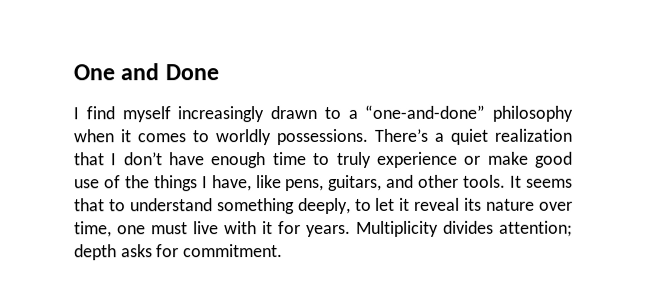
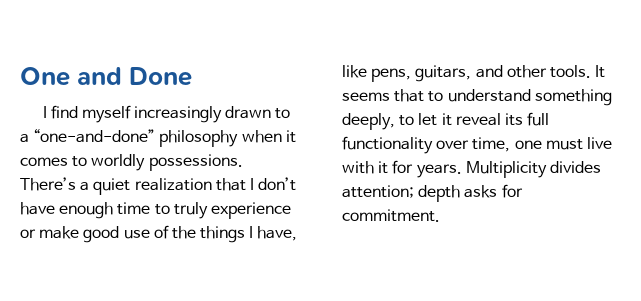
[486,198,536,211] nature -> [527,112,550,126] [342,136,433,154] full functionality

